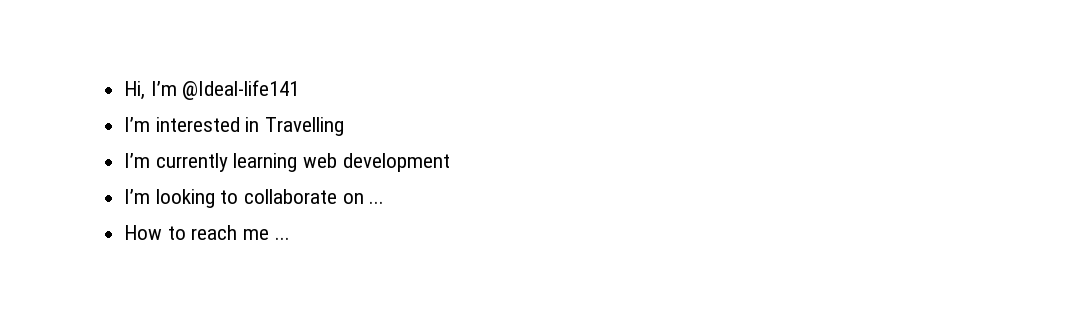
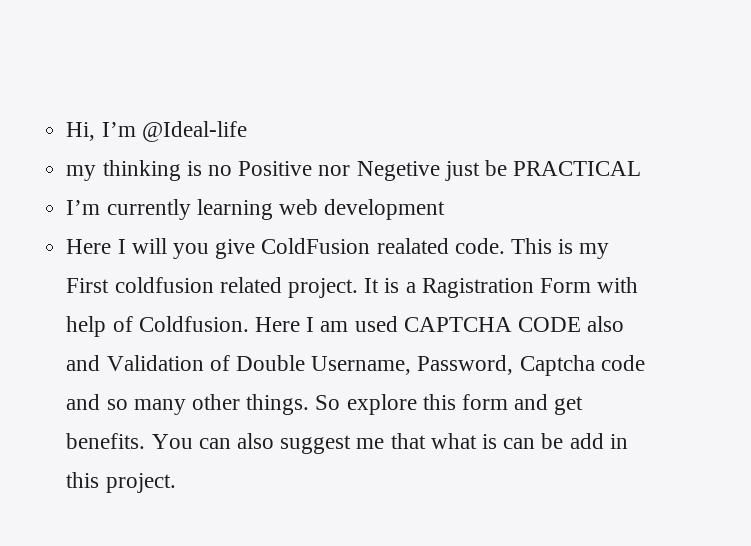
[182,80,300,100] [124,117,345,136] @Ideal-life141 // I’m interested in Travelling -> [141,121,247,142] [66,160,642,181] @Ideal-life // my thinking is no Positive nor Negetive just be PRACTICAL
[124,189,385,208] [124,225,290,240] I’m looking to collaborate on ... // How to reach me ... -> [66,238,610,259] [66,277,639,298] [66,316,625,337] [66,355,645,376] [66,394,584,415] [66,433,628,454] [66,472,176,493] Here I will you give ColdFusion realated code. This is my First coldfusion related project. It is a Ragistration Form with help of Coldfusion. Here I am used CAPTCHA CODE also and Validation of Double Username, Password, Captcha code and so many other things. So explore this form and get benefits. You can also suggest me that what is can be add in this project.

